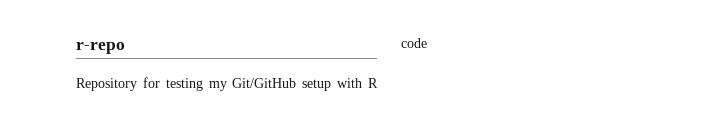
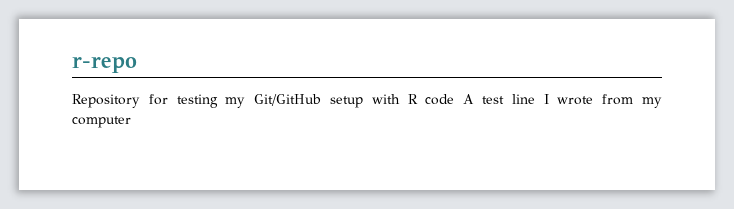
(427, 43) none -> [463,94,662,108] [72,116,131,128] A test line I wrote from my computer

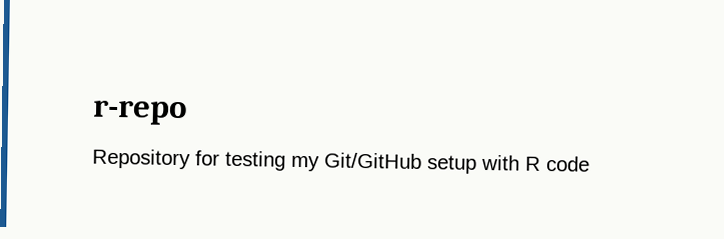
[463,94,662,108] [72,116,131,128] A test line I wrote from my computer -> (590, 163) none

